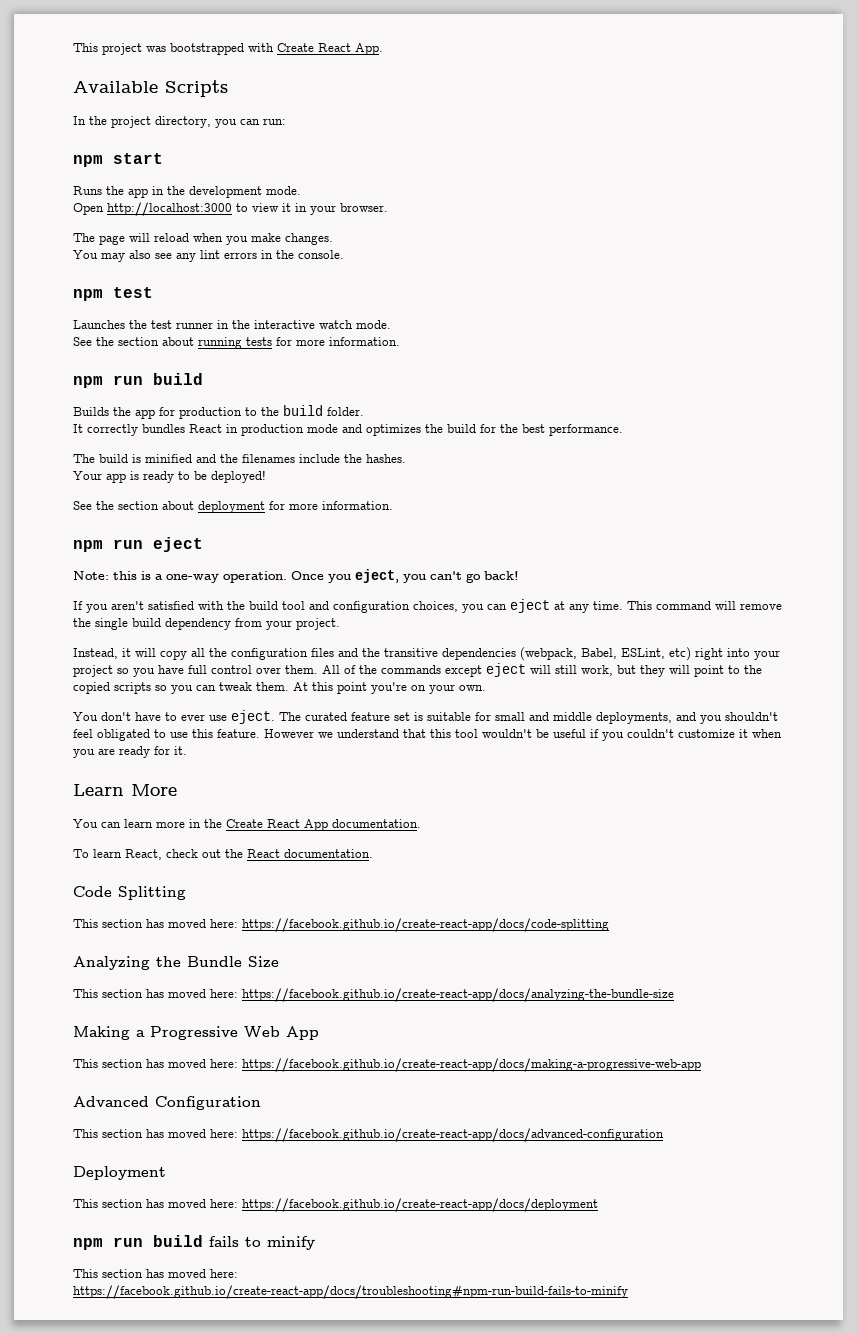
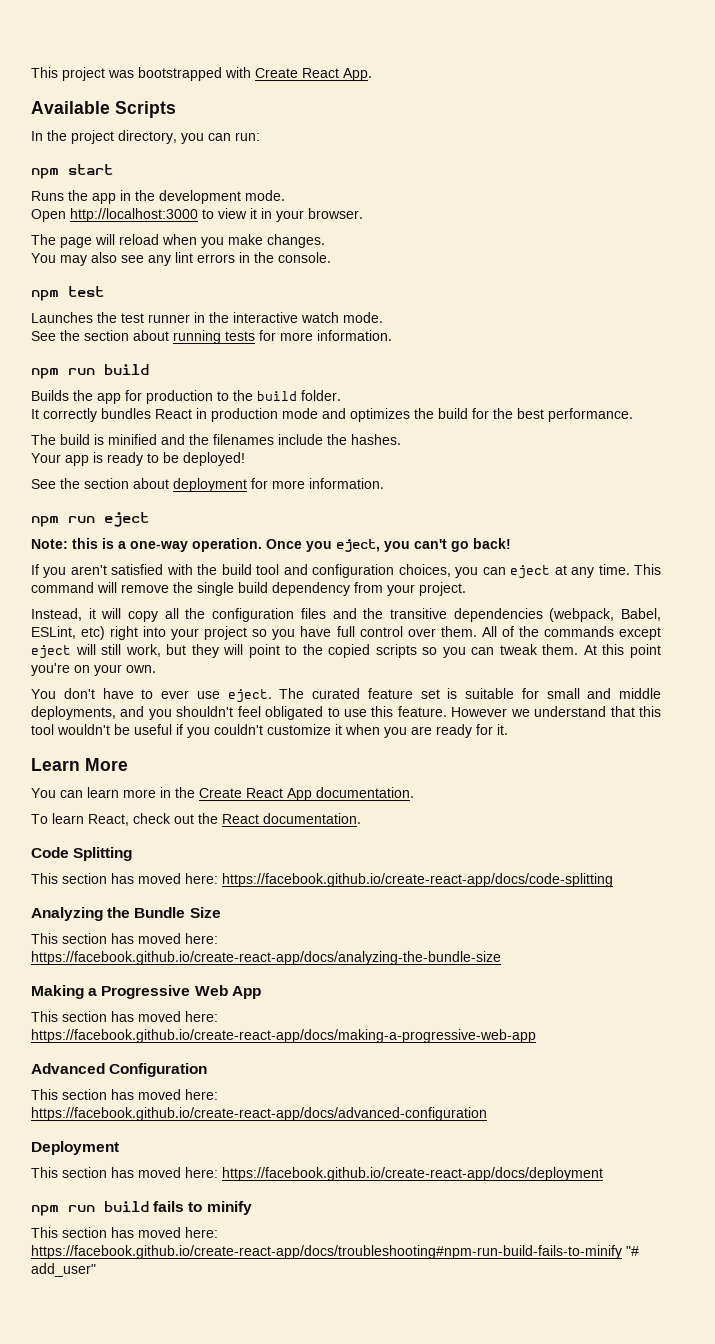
(628, 1292) none -> [626,1246,639,1256] [31,1263,96,1277] "# add_user"

